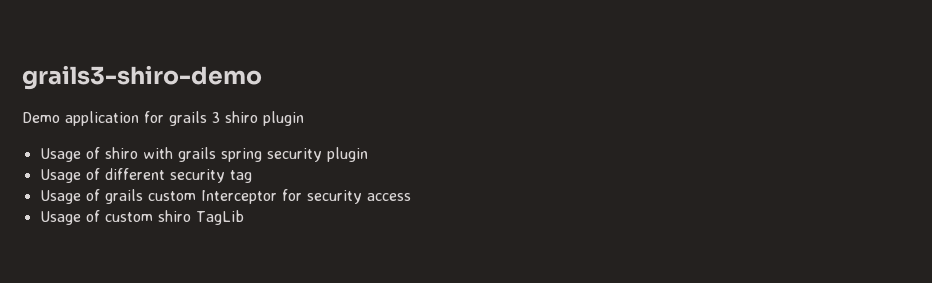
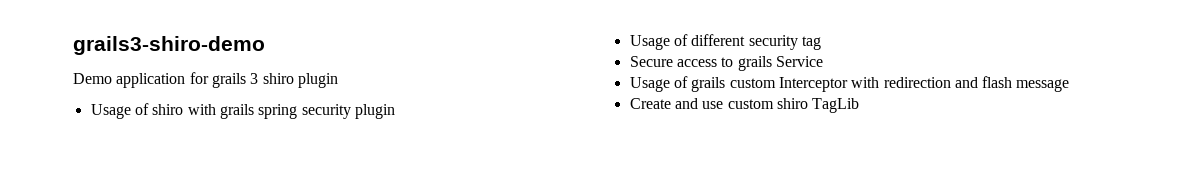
(252, 176) none -> [629,56,823,71] // Secure access to grails Service
[281,189,411,204] [39,210,100,225] for security access // Usage of -> [851,76,1070,92] [629,98,724,109] with redirection and flash message // Create and use

